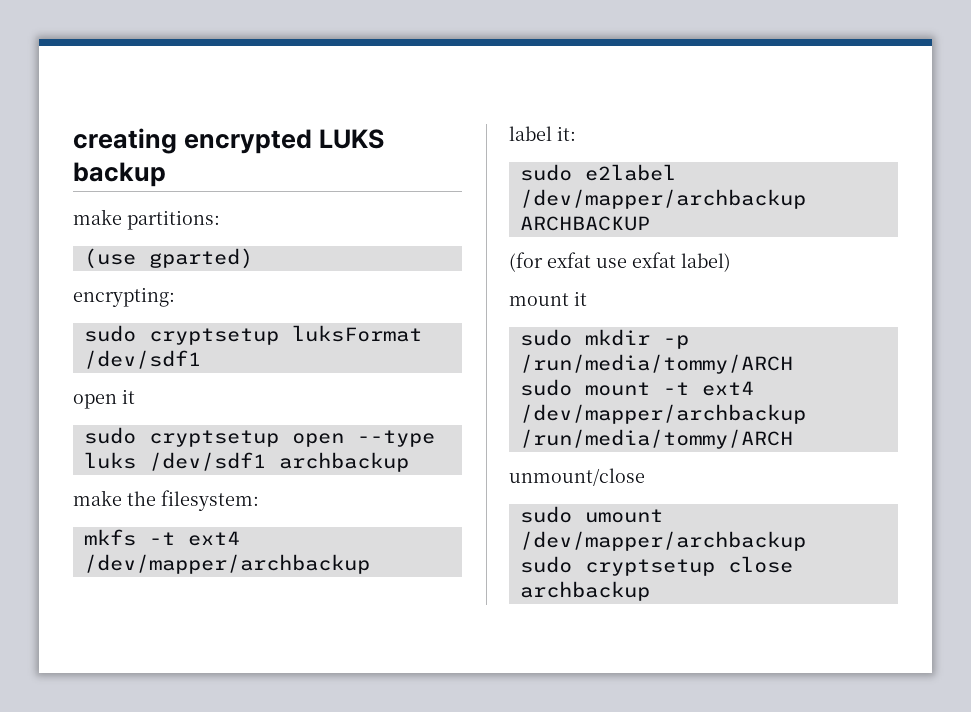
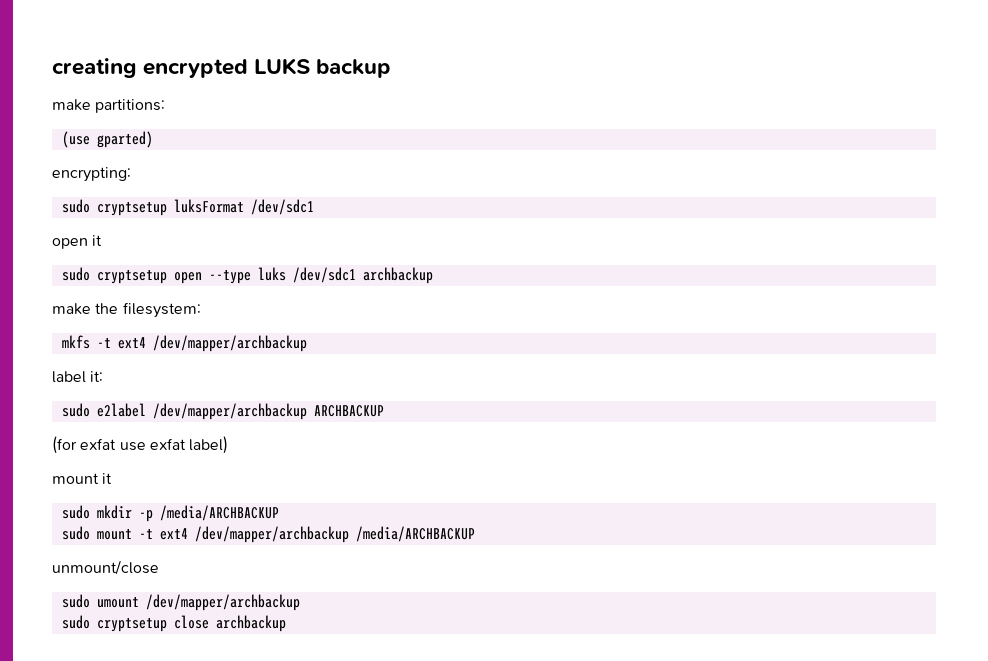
[83,350,201,369] /dev/sdf1 -> [250,199,314,215] /dev/sdc1
[148,452,266,471] /dev/sdf1 -> [292,267,356,283] /dev/sdc1
[519,354,793,374] /run/media/tommy/ARCH -> [159,505,279,521] /media/ARCHBACKUP
[519,429,793,449] /run/media/tommy/ARCH -> [355,526,475,542] /media/ARCHBACKUP

